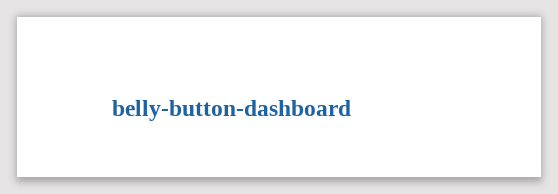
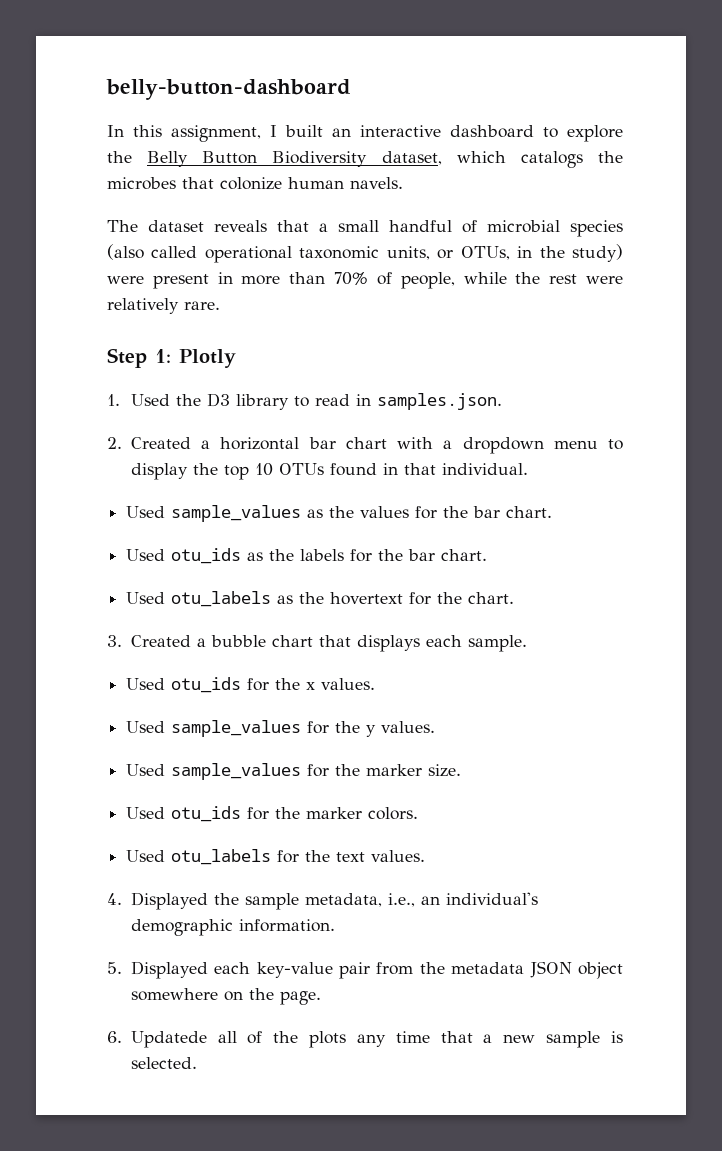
(351, 110) none -> [107,125,623,142] [107,151,624,168] [107,177,403,190] [107,220,623,237] [107,244,624,263] [107,272,623,289] [107,298,220,314] [107,348,236,368] [107,393,502,410] [107,437,623,454] [130,463,528,480] [126,505,553,522] [126,548,488,564] [126,591,515,607] [107,635,527,652] [126,677,376,693] [126,720,436,737] [126,763,462,780] [126,806,419,822] [126,849,426,865] [107,892,538,910] [130,919,335,936] [107,961,623,979] [130,988,321,1005] [107,1031,624,1048] [130,1057,197,1069] // In this assignment, I built an interactive dashboard to explore the Belly Button Biodiversity dataset, which catalogs the microbes that colonize human navels. // The dataset reveals that a small handful of microbial species (also called operational taxonomic units, or OTUs, in the study) were present in more than 70% of people, while the rest were relatively rare. // Step 1: Plotly // 1. Used the D3 library to read in samples.json. // 2. Created a horizontal bar chart with a dropdown menu to display the top 10 OTUs found in that individual. // Used sample_values as the values for the bar chart. // Used otu_ids as the labels for the bar chart. // Used otu_labels as the hovertext for the chart. // 3. Created a bubble chart that displays each sample. // Used otu_ids for the x values. // Used sample_values for the y values. // Used sample_values for the marker size. // Used otu_ids for the marker colors. // Used otu_labels for the text values. // 4. Displayed the sample metadata, i.e., an individual's demographic information. // 5. Displayed each key-value pair from the metadata JSON object somewhere on the page. // 6. Updatede all of the plots any time that a new sample is selected.

